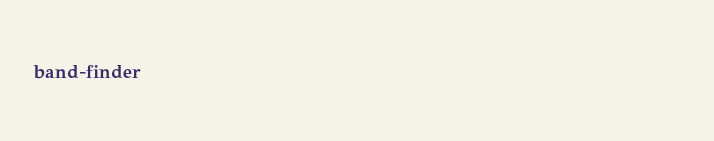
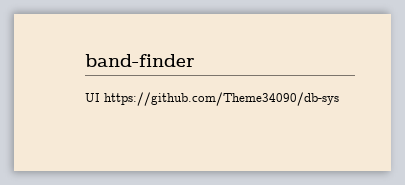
(141, 72) none -> [85,92,339,106] // UI https://github.com/Theme34090/db-sys

